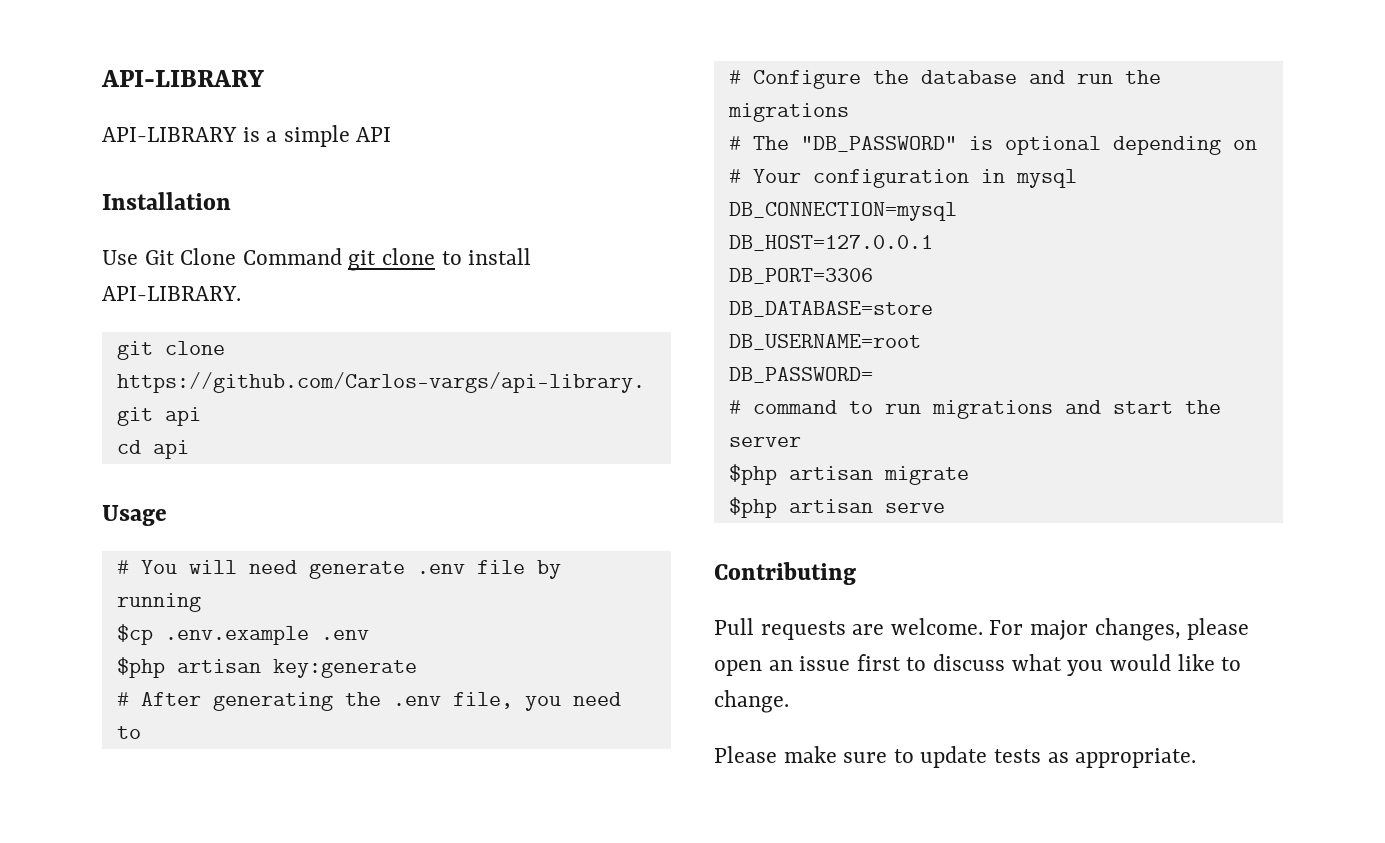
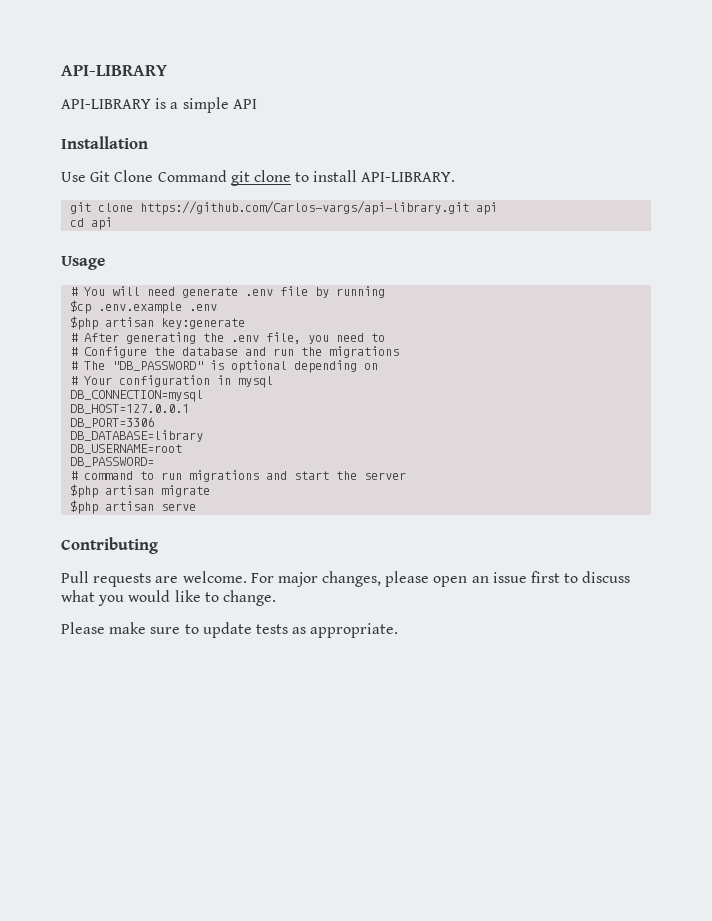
[728,301,933,317] DB_DATABASE=store -> [70,430,204,442] DB_DATABASE=library

